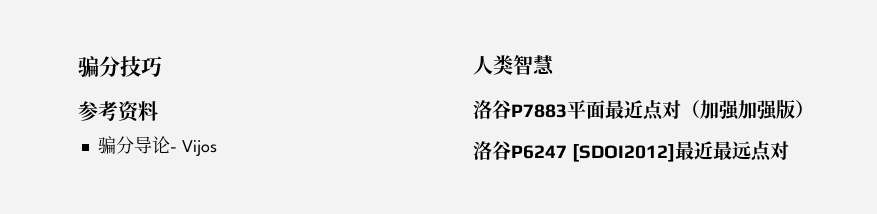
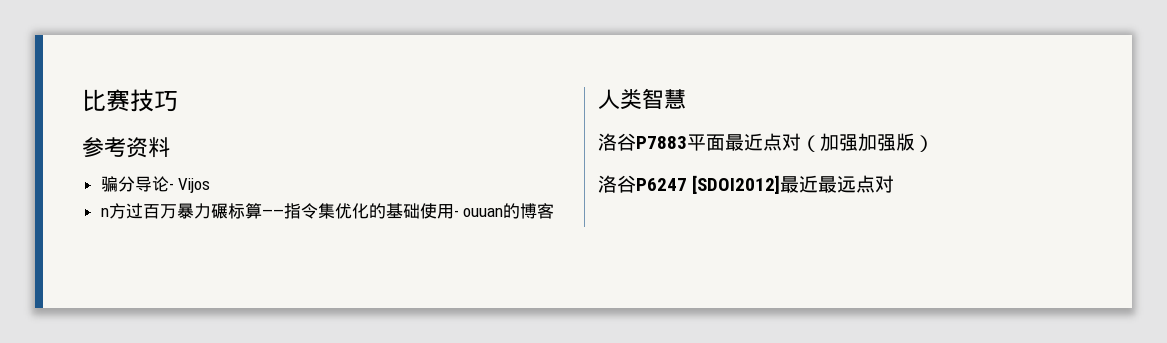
[78,56,120,77] 骗分 -> [82,89,130,112] 比赛
(217, 148) none -> [100,203,555,219] // n方过百万暴力碾标算——指令集优化的基础使用- ouuan的博客

